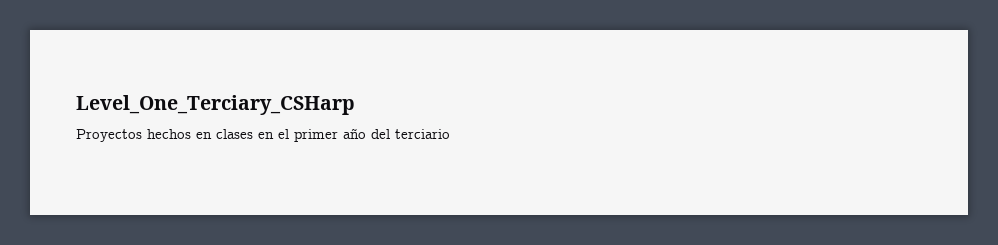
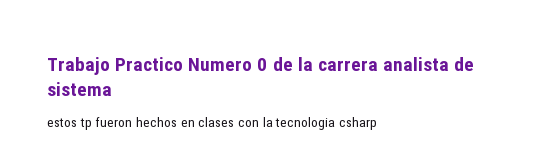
[76,95,355,115] [76,128,450,142] Level_One_Terciary_CSHarp // Proyectos hechos en clases en el primer año del terciario -> [47,57,475,75] [47,82,112,96] [47,117,377,130] Trabajo Practico Numero 0 de la carrera analista de sistema // estos tp fueron hechos en clases con la tecnologia csharp

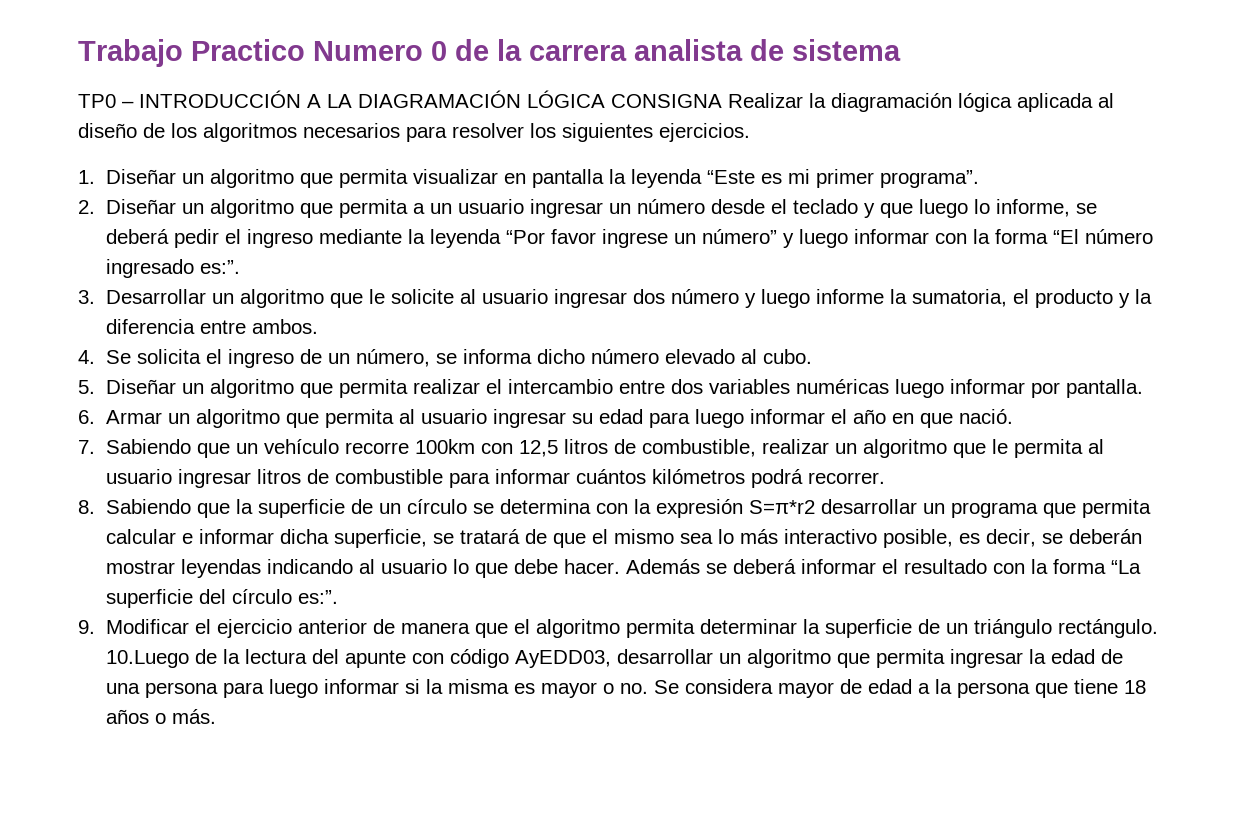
[47,117,377,130] estos tp fueron hechos en clases con la tecnologia csharp -> [78,90,1114,112] [78,123,750,142] [78,169,980,188] [78,199,1098,218] [106,229,1154,248] [106,259,241,278] [78,289,1153,308] [106,319,319,334] [78,349,813,368] [78,379,1144,398] [78,409,1014,428] [78,439,1105,458] [106,469,886,488] [78,499,1152,518] [106,529,1143,548] [106,559,1142,578] [106,589,339,608] [78,619,1159,638] [106,649,1124,668] [106,679,1147,698] [106,709,217,724] TP0 – INTRODUCCIÓN A LA DIAGRAMACIÓN LÓGICA CONSIGNA Realizar la diagramación lógica aplicada al diseño de los algoritmos necesarios para resolver los siguientes ejercicios. // 1. Diseñar un algoritmo que permita visualizar en pantalla la leyenda “Este es mi primer programa”. // 2. Diseñar un algoritmo que permita a un usuario ingresar un número desde el teclado y que luego lo informe, se deberá pedir el ingreso mediante la leyenda “Por favor ingrese un número” y luego informar con la forma “El número ingresado es:”. // 3. Desarrollar un algoritmo que le solicite al usuario ingresar dos número y luego informe la sumatoria, el producto y la diferencia entre ambos. // 4. Se solicita el ingreso de un número, se informa dicho número elevado al cubo. // 5. Diseñar un algoritmo que permita realizar el intercambio entre dos variables numéricas luego informar por pantalla. // 6. Armar un algoritmo que permita al usuario ingresar su edad para luego informar el año en que nació. // 7. Sabiendo que un vehículo recorre 100km con 12,5 litros de combustible, realizar un algoritmo que le permita al usuario ingresar litros de combustible para informar cuántos kilómetros podrá recorrer. // 8. Sabiendo que la superficie de un círculo se determina con la expresión S=π*r2 desarrollar un programa que permita calcular e informar dicha superficie, se tratará de que el mismo sea lo más interactivo posible, es decir, se deberán mostrar leyendas indicando al usuario lo que debe hacer. Además se deberá informar el resultado con la forma “La superficie del círculo es:”. // 9. Modificar el ejercicio anterior de manera que el algoritmo permita determinar la superficie de un triángulo rectángulo. 10.Luego de la lectura del apunte con código AyEDD03, desarrollar un algoritmo que permita ingresar la edad de una persona para luego informar si la misma es mayor o no. Se considera mayor de edad a la persona que tiene 18 años o más.

